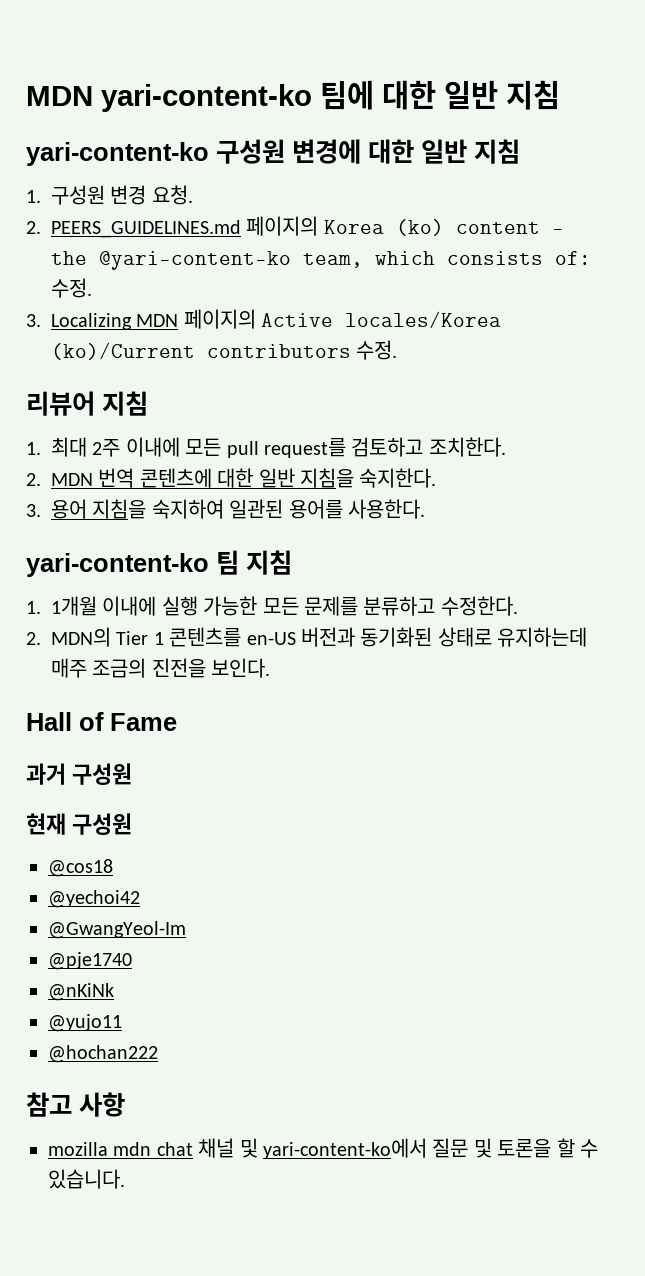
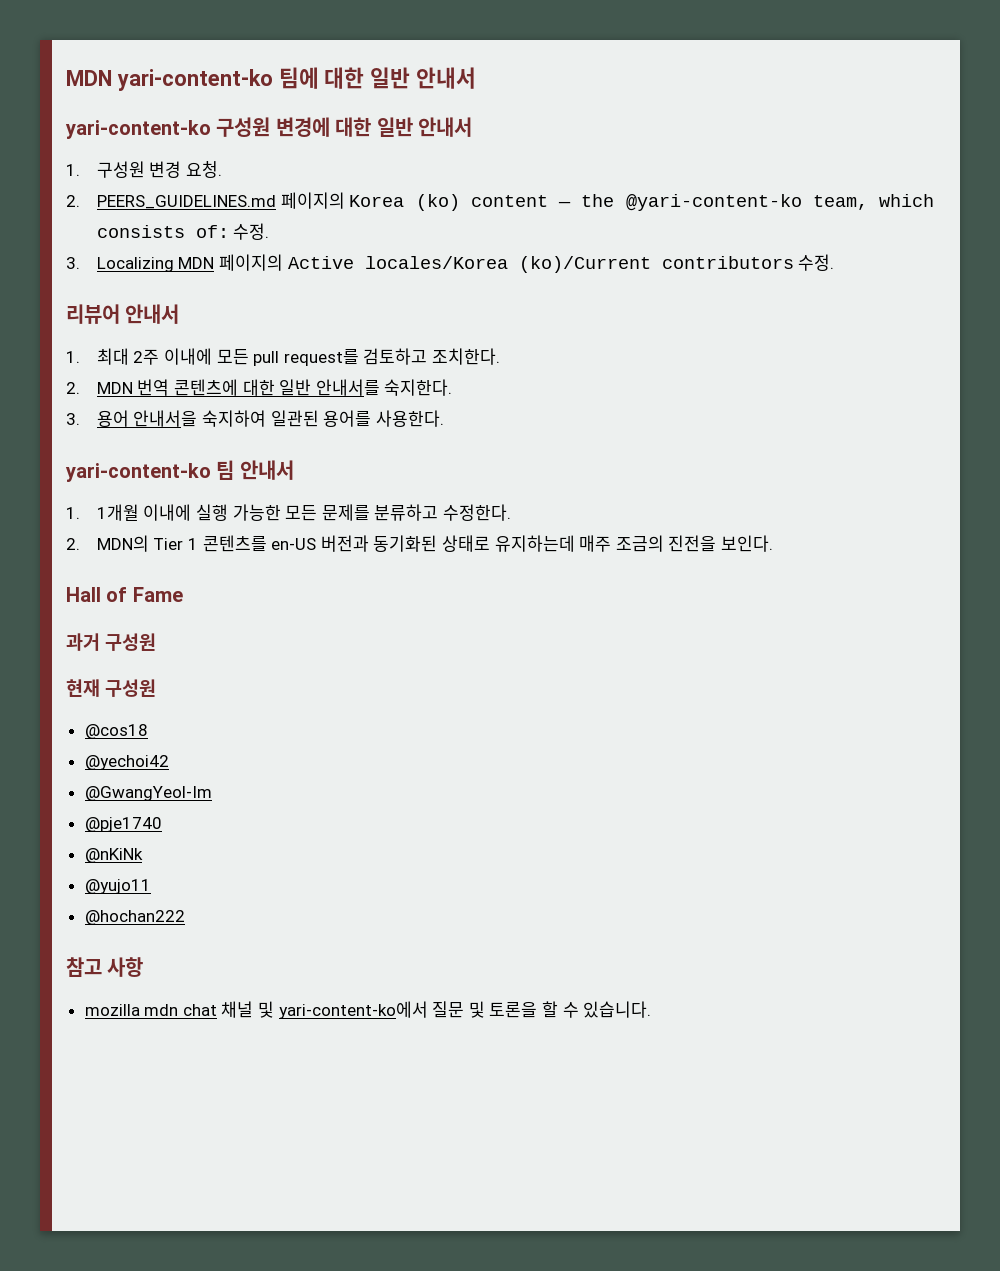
[506,80,560,110] 지침 -> [416,67,477,89] 안내서
[474,139,520,164] 지침 -> [417,117,472,137] 안내서
[102,391,148,416] 지침 -> [125,304,180,324] 안내서
[300,468,354,488] 지침을 -> [315,379,380,396] 안내서를
[92,499,147,519] 지침을 -> [133,410,198,427] 안내서을
[246,550,292,575] 지침 -> [239,460,294,480] 안내서

